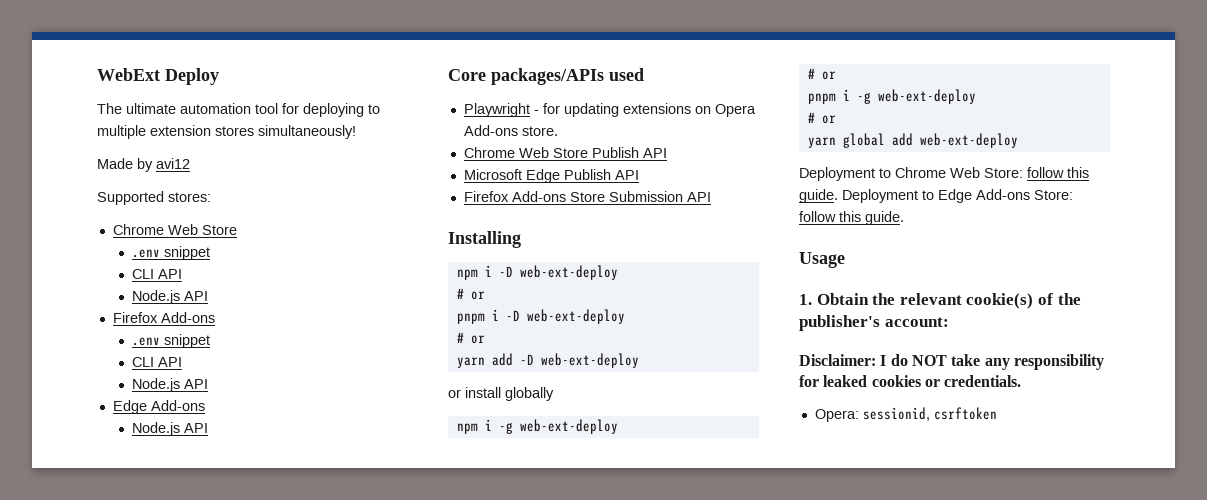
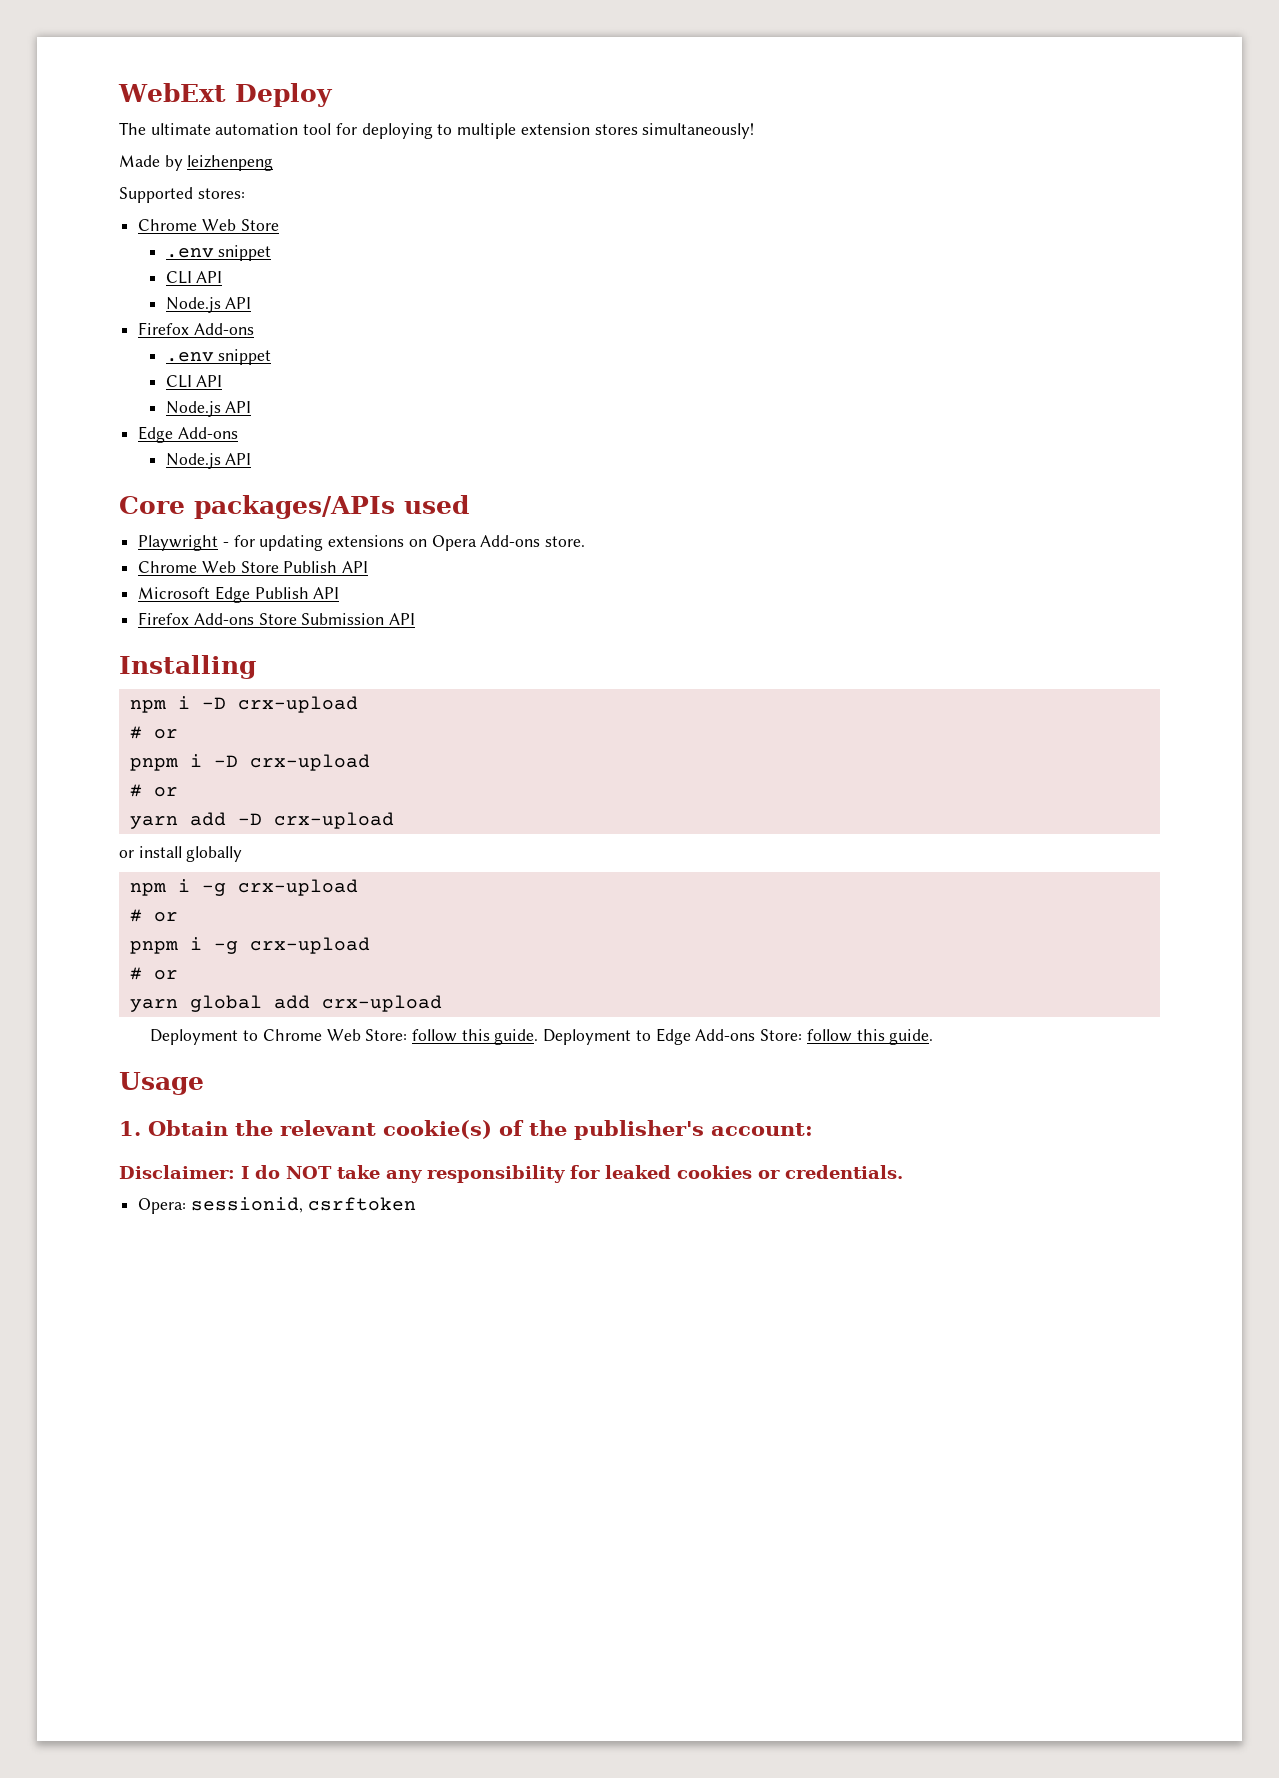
[156,158,190,169] avi12 -> [187,155,274,171] leizhenpeng
[519,265,618,280] web-ext-deploy -> [237,696,358,713] crx-upload
[526,309,625,324] web-ext-deploy -> [249,754,370,771] crx-upload
[540,353,639,368] web-ext-deploy -> [273,812,394,829] crx-upload
[519,419,618,434] web-ext-deploy -> [237,879,358,896] crx-upload
[877,89,976,104] web-ext-deploy -> [249,937,370,954] crx-upload
[919,133,1018,148] web-ext-deploy -> [321,995,442,1012] crx-upload

